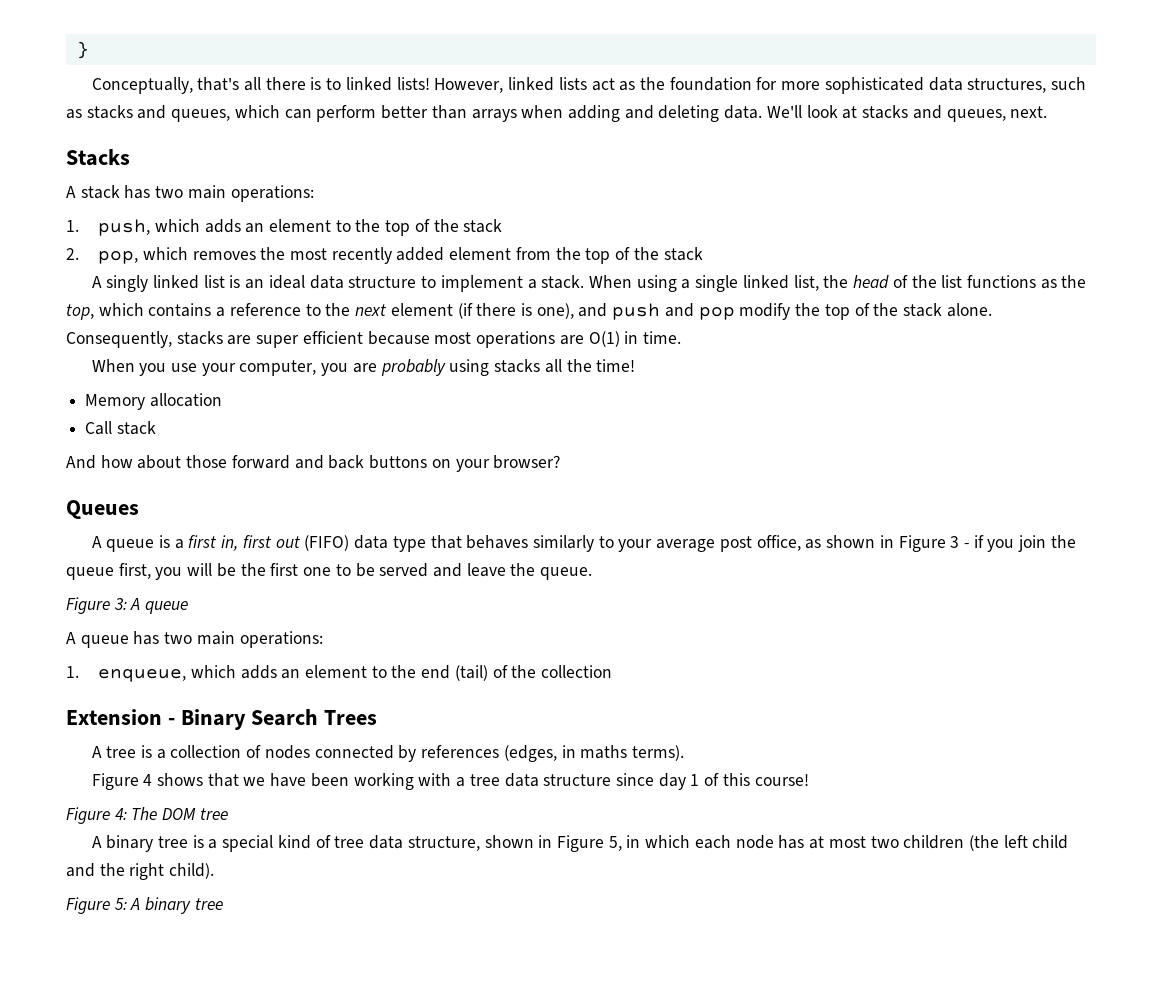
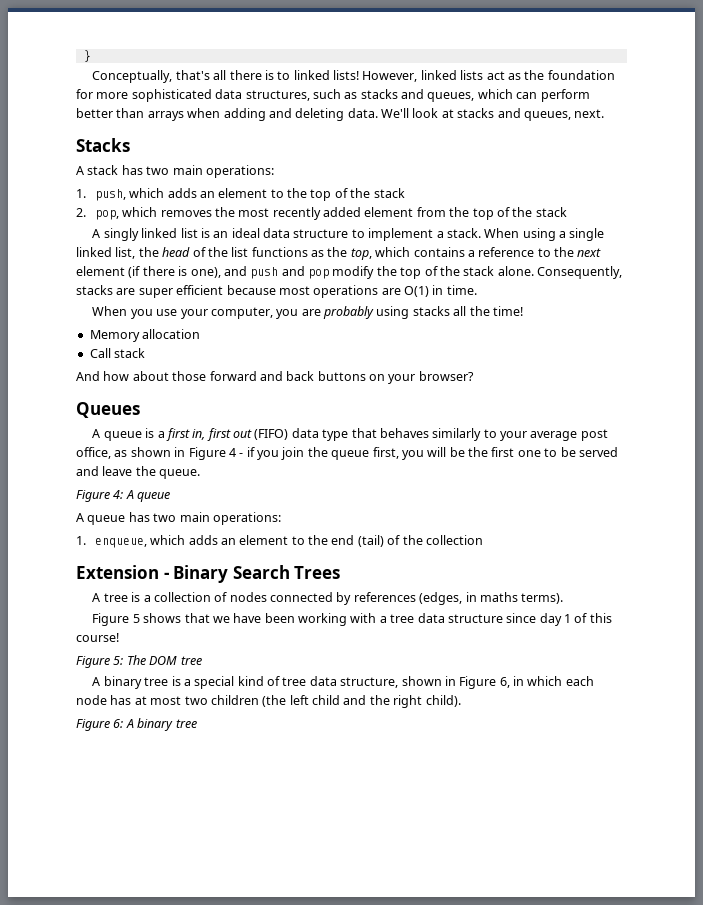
[950,536,960,548] 3 -> [228,448,236,457] 4
[113,598,127,610] 3: -> [113,490,124,499] 4:
[143,774,153,786] 4 -> [132,614,140,623] 5
[114,808,127,820] 4: -> [113,656,124,665] 5:
[608,836,622,851] 5, -> [499,677,510,688] 6,
[114,898,127,910] 5: -> [113,719,124,728] 6:

